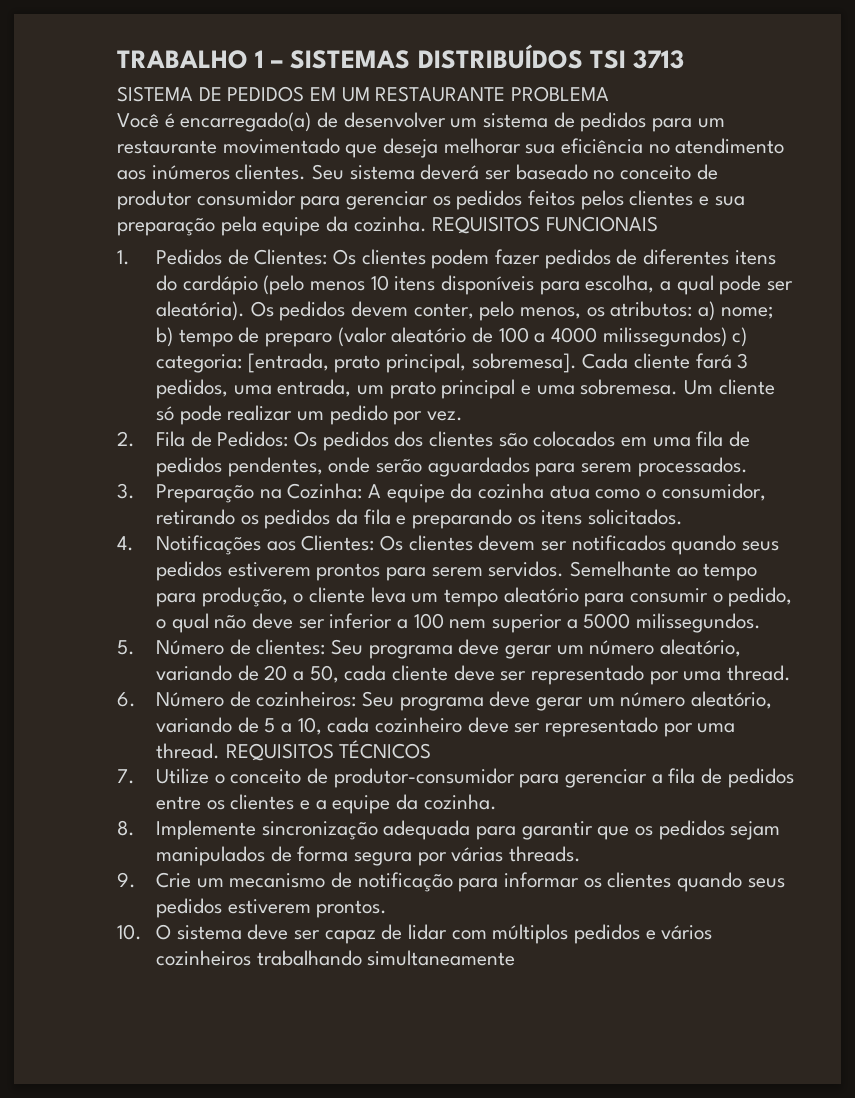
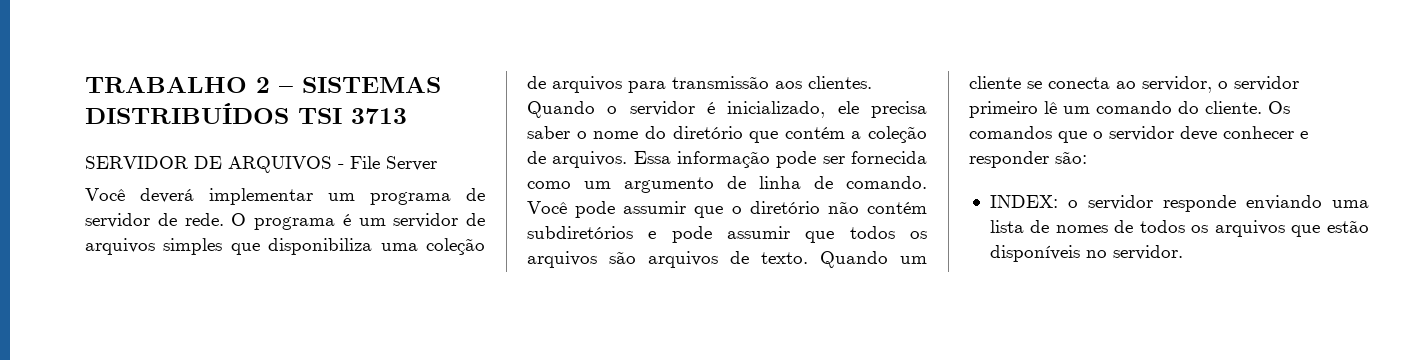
[255,50,265,68] 1 -> [256,77,270,93] 2
[117,86,610,102] [117,112,725,132] [117,138,785,158] [117,164,718,180] [117,190,745,210] [117,216,659,236] [117,249,776,269] [155,275,793,295] [155,301,774,321] [155,327,748,347] [155,353,749,373] [155,379,775,399] [155,405,463,425] [117,431,750,451] [155,457,748,477] [117,483,766,503] [155,509,683,529] [117,535,779,555] [155,561,758,581] [155,587,793,607] [155,613,761,633] [117,639,741,659] [155,665,791,685] [117,691,772,711] [155,717,736,737] [155,740,432,761] [117,768,794,788] [155,794,497,814] [117,820,781,840] [155,846,581,866] [117,872,785,892] [155,898,388,918] [117,924,713,944] [155,950,516,966] SISTEMA DE PEDIDOS EM UM RESTAURANTE PROBLEMA // Você é encarregado(a) de desenvolver um sistema de pedidos para um restaurante movimentado que deseja melhorar sua eficiência no atendimento aos inúmeros clientes. Seu sistema deverá ser baseado no conceito de produtor consumidor para gerenciar os pedidos feitos pelos clientes e sua preparação pela equipe da cozinha. REQUISITOS FUNCIONAIS // 1. Pedidos de Clientes: Os clientes podem fazer pedidos de diferentes itens do cardápio (pelo menos 10 itens disponíveis para escolha, a qual pode ser aleatória). Os pedidos devem conter, pelo menos, os atributos: a) nome; b) tempo de preparo (valor aleatório de 100 a 4000 milissegundos) c) categoria: [entrada, prato principal, sobremesa]. Cada cliente fará 3 pedidos, uma entrada, um prato principal e uma sobremesa. Um cliente só pode realizar um pedido por vez. // 2. Fila de Pedidos: Os pedidos dos clientes são colocados em uma fila de pedidos pendentes, onde serão aguardados para serem processados. // 3. Preparação na Cozinha: A equipe da cozinha atua como o consumidor, retirando os pedidos da fila e preparando os itens solicitados. // 4. Notificações aos Clientes: Os clientes devem ser notificados quando seus pedidos estiverem prontos para serem servidos. Semelhante ao tempo para produção, o cliente leva um tempo aleatório para consumir o pedido, o qual não deve ser inferior a 100 nem superior a 5000 milissegundos. // 5. Número de clientes: Seu programa deve gerar um número aleatório, variando de 20 a 50, cada cliente deve ser representado por uma thread. // 6. Número de cozinheiros: Seu programa deve gerar um número aleatório, variando de 5 a 10, cada cozinheiro deve ser representado por uma thread. REQUISITOS TÉCNICOS // 7. Utilize o conceito de produtor-consumidor para gerenciar a fila de pedidos entre os clientes e a equipe da cozinha. // 8. Implemente sincronização adequada para garantir que os pedidos sejam manipulados de forma segura por várias threads. // 9. Crie um mecanismo de notificação para informar os clientes quando seus pedidos estiverem prontos. // 10. O sistema deve ser capaz de lidar com múltiplos pedidos e vários cozinheiros trabalhando simultaneamente -> [85,156,437,173] [85,188,485,205] [85,213,485,230] [85,238,485,255] [527,76,872,93] [527,101,927,118] [527,126,927,143] [527,151,927,168] [527,176,927,193] [527,201,927,218] [527,226,927,243] [527,251,927,268] [969,76,1299,93] [969,101,1290,118] [969,126,1308,143] [969,151,1087,168] [989,195,1369,212] [989,220,1369,237] [989,245,1183,262] SERVIDOR DE ARQUIVOS - File Server // Você deverá implementar um programa de servidor de rede. O programa é um servidor de arquivos simples que disponibiliza uma coleção de arquivos para transmissão aos clientes. Quando o servidor é inicializado, ele precisa saber o nome do diretório que contém a coleção de arquivos. Essa informação pode ser fornecida como um argumento de linha de comando. Você pode assumir que o diretório não contém subdiretórios e pode assumir que todos os arquivos são arquivos de texto. Quando um cliente se conecta ao servidor, o servidor primeiro lê um comando do cliente. Os comandos que o servidor deve conhecer e responder são: // INDEX: o servidor responde enviando uma lista de nomes de todos os arquivos que estão disponíveis no servidor.

